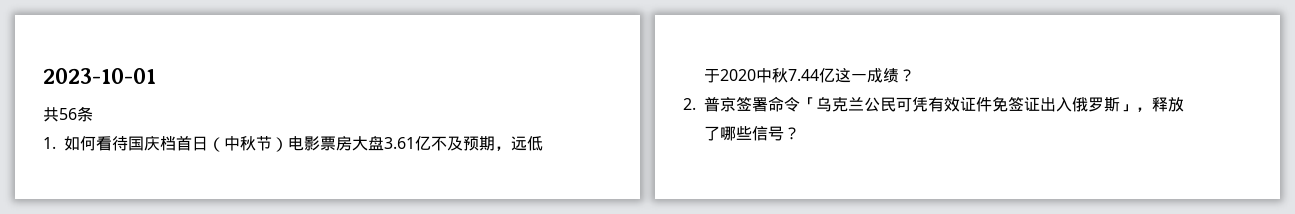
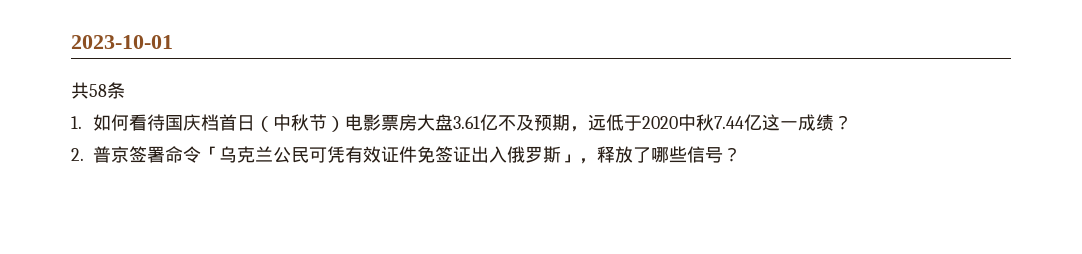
[59,108,77,120] 56 -> [89,84,107,97] 58

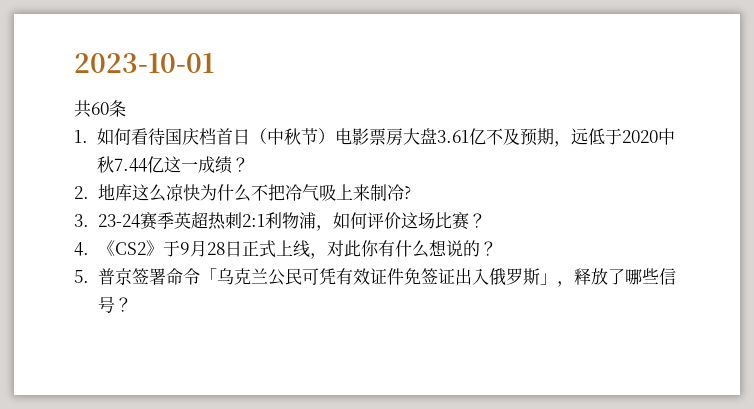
[89,84,107,97] 58 -> [91,102,109,115] 60
(84, 154) none -> [97,184,411,202] [74,211,486,231] [74,240,497,259] [74,270,89,283] 地库这么凉快为什么不把冷气吸上来制冷? // 3. 23-24赛季英超热刺2:1利物浦，如何评价这场比赛？ // 4.《CS2》于9月28日正式上线，对此你有什么想说的？ // 5.

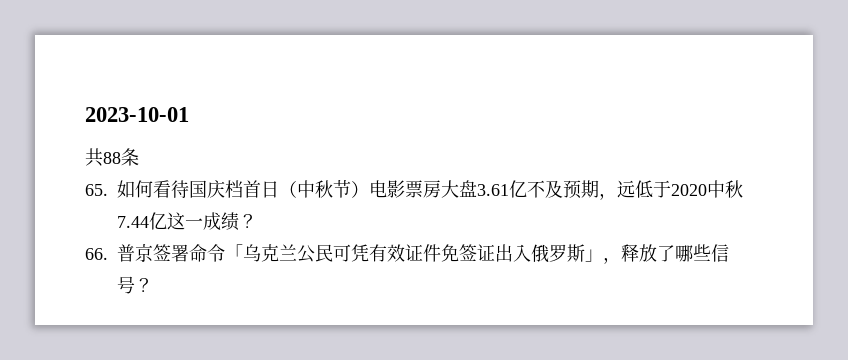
[91,102,109,115] 60 -> [103,152,121,164] 88
[74,130,88,143] 1. -> [85,184,108,196] 65.
[74,184,411,202] [74,211,486,231] [74,240,497,259] [74,270,89,283] 2.地库这么凉快为什么不把冷气吸上来制冷? // 3. 23-24赛季英超热刺2:1利物浦，如何评价这场比赛？ // 4.《CS2》于9月28日正式上线，对此你有什么想说的？ // 5. -> [85,248,108,260] 66.

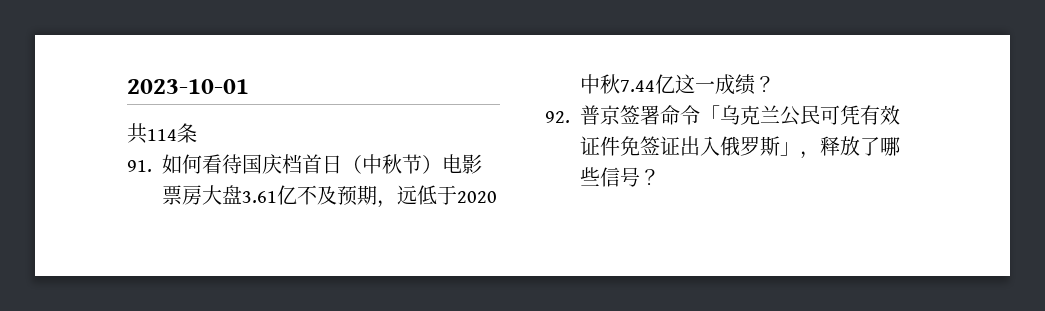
[103,152,121,164] 88 -> [147,129,177,141] 114
[85,184,108,196] 65. -> [127,160,152,172] 91.
[85,248,108,260] 66. -> [545,111,570,123] 92.

